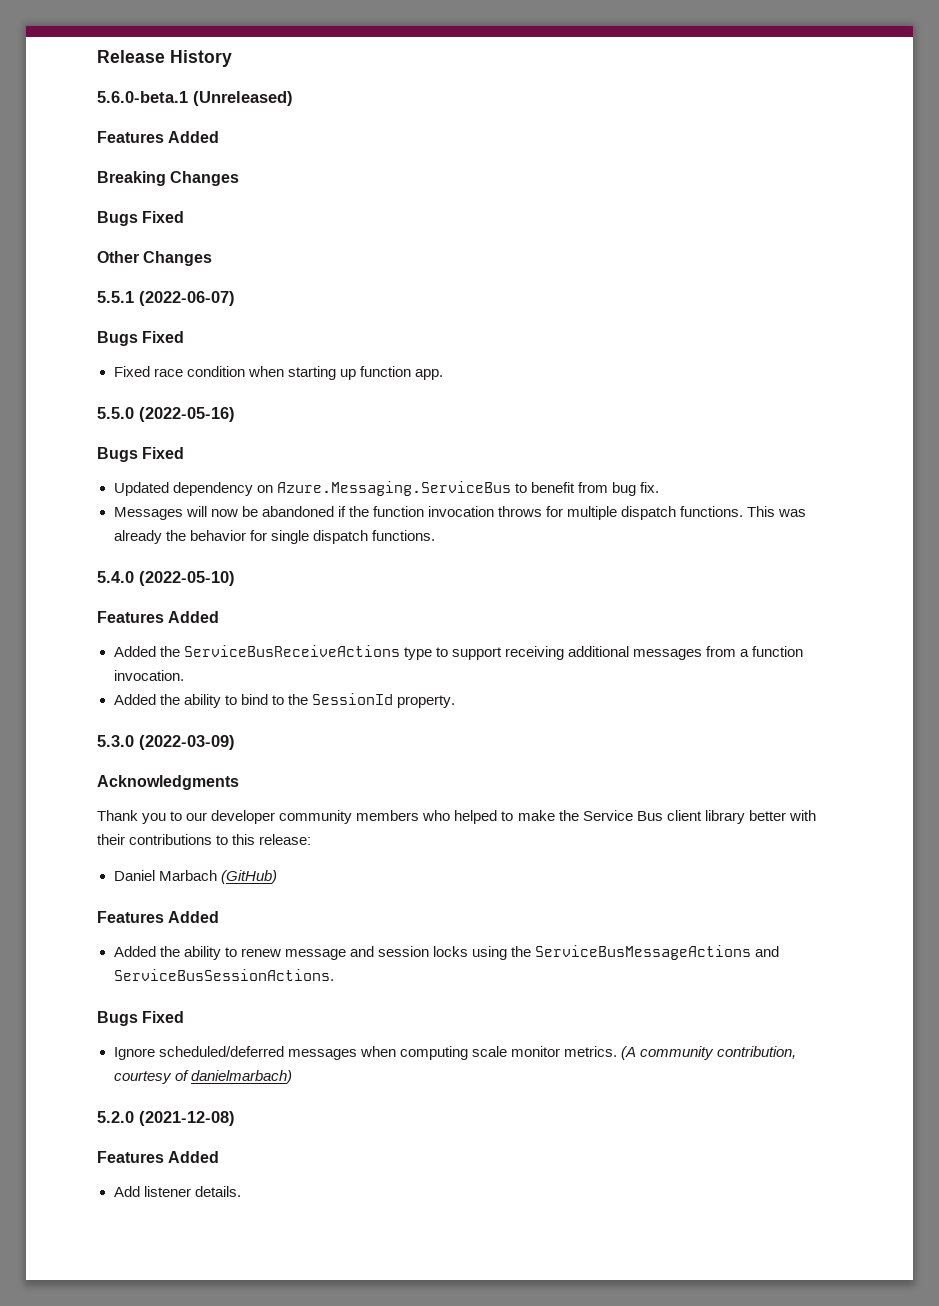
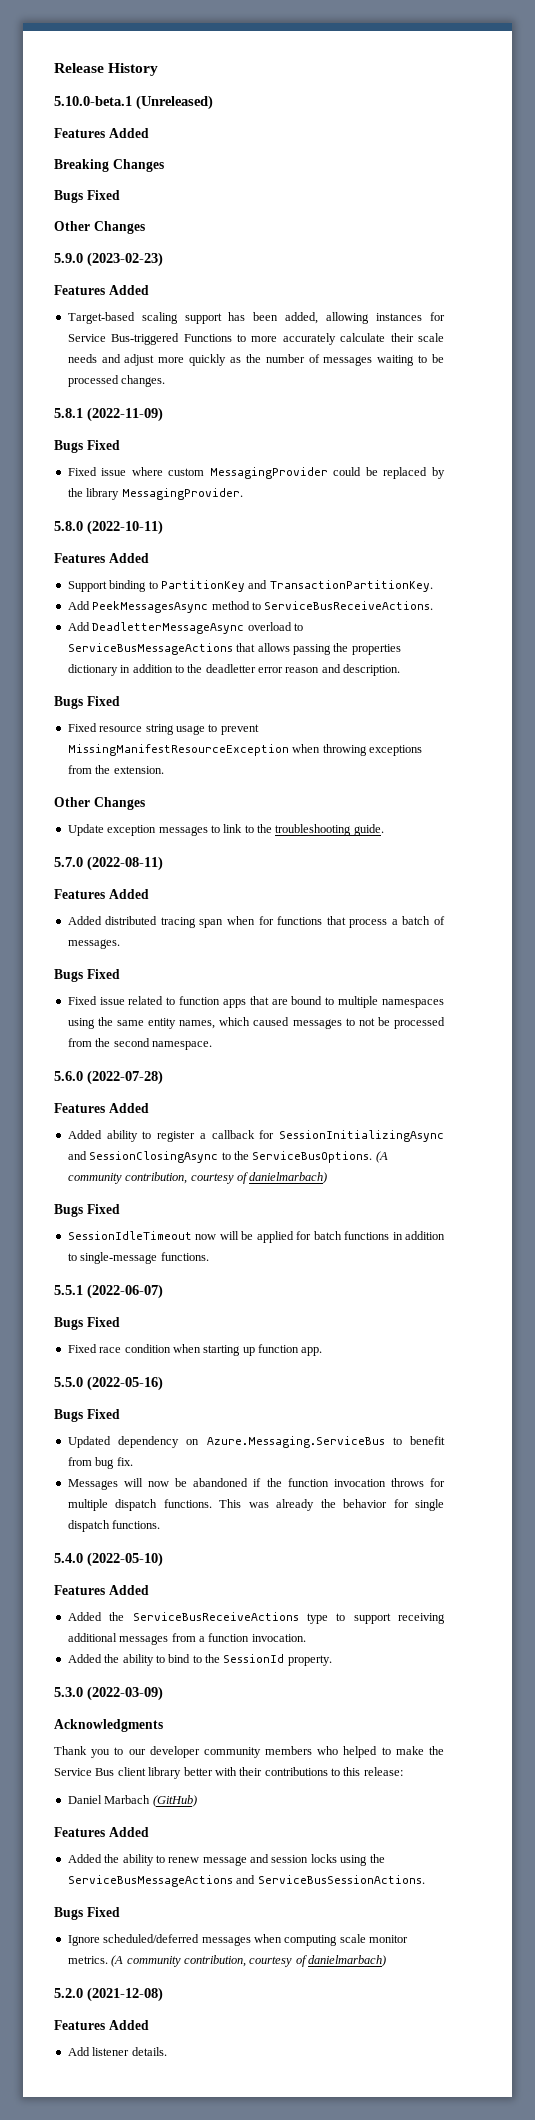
[97,91,188,103] 5.6.0-beta.1 -> [54,96,132,106] 5.10.0-beta.1
(213, 258) none -> [54,252,163,267] [54,285,149,295] [67,312,445,324] [67,333,444,345] [67,354,444,366] [67,375,166,387] [54,407,163,422] [54,440,120,453] [67,467,445,479] [67,488,243,500] [54,520,163,535] [54,553,149,563] [67,580,433,592] [67,601,434,613] [67,622,303,634] [67,643,401,655] [67,664,401,676] [54,696,120,709] [67,723,259,735] [67,744,422,756] [67,765,164,774] [54,797,145,810] [67,824,384,836] [54,856,163,871] [54,889,149,899] [67,916,445,928] [67,939,120,949] [54,969,120,982] [67,996,444,1008] [67,1017,446,1029] [67,1038,212,1050] [54,1070,163,1085] [54,1103,149,1113] [67,1130,444,1142] [67,1151,388,1163] [67,1172,328,1184] [54,1204,120,1217] [67,1231,446,1243] [67,1252,209,1264] // 5.9.0 (2023-02-23) // Features Added // Target-based scaling support has been added, allowing instances for Service Bus-triggered Functions to more accurately calculate their scale needs and adjust more quickly as the number of messages waiting to be processed changes. // 5.8.1 (2022-11-09) // Bugs Fixed // Fixed issue where custom MessagingProvider could be replaced by the library MessagingProvider. // 5.8.0 (2022-10-11) // Features Added // Support binding to PartitionKey and TransactionPartitionKey. // Add PeekMessagesAsync method to ServiceBusReceiveActions. // Add DeadletterMessageAsync overload to ServiceBusMessageActions that allows passing the properties dictionary in addition to the deadletter error reason and description. // Bugs Fixed // Fixed resource string usage to prevent MissingManifestResourceException when throwing exceptions from the extension. // Other Changes // Update exception messages to link to the troubleshooting guide. // 5.7.0 (2022-08-11) // Features Added // Added distributed tracing span when for functions that process a batch of messages. // Bugs Fixed // Fixed issue related to function apps that are bound to multiple namespaces using the same entity names, which caused messages to not be processed from the second namespace. // 5.6.0 (2022-07-28) // Features Added // Added ability to register a callback for SessionInitializingAsync and SessionClosingAsync to the ServiceBusOptions. (A community contribution, courtesy of danielmarbach) // Bugs Fixed // SessionIdleTimeout now will be applied for batch functions in addition to single-message functions.

